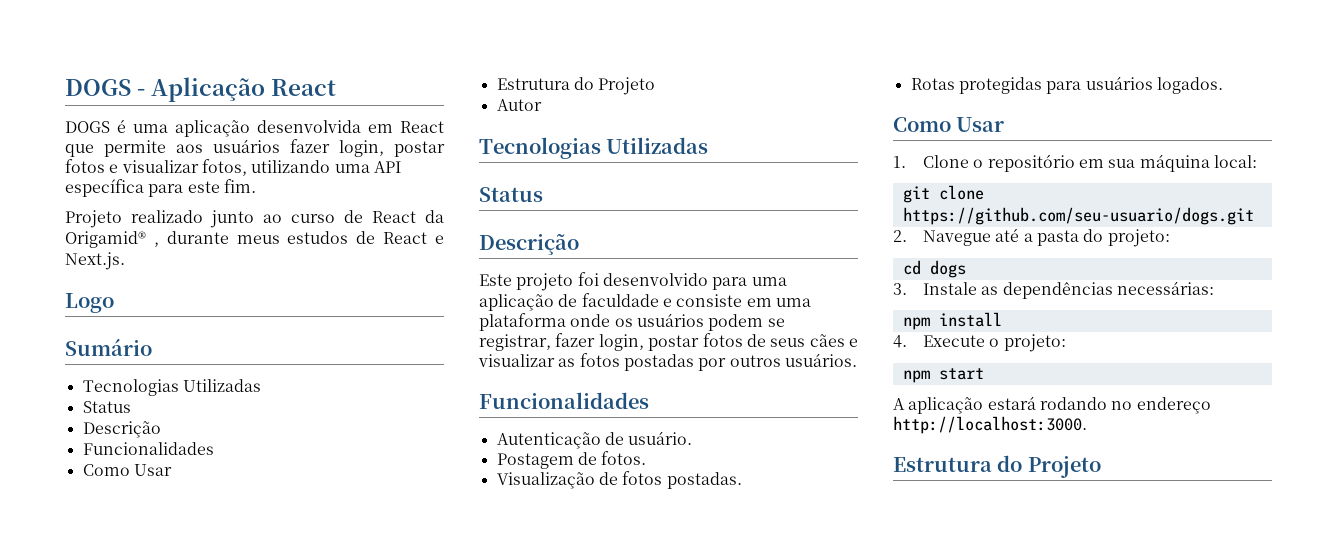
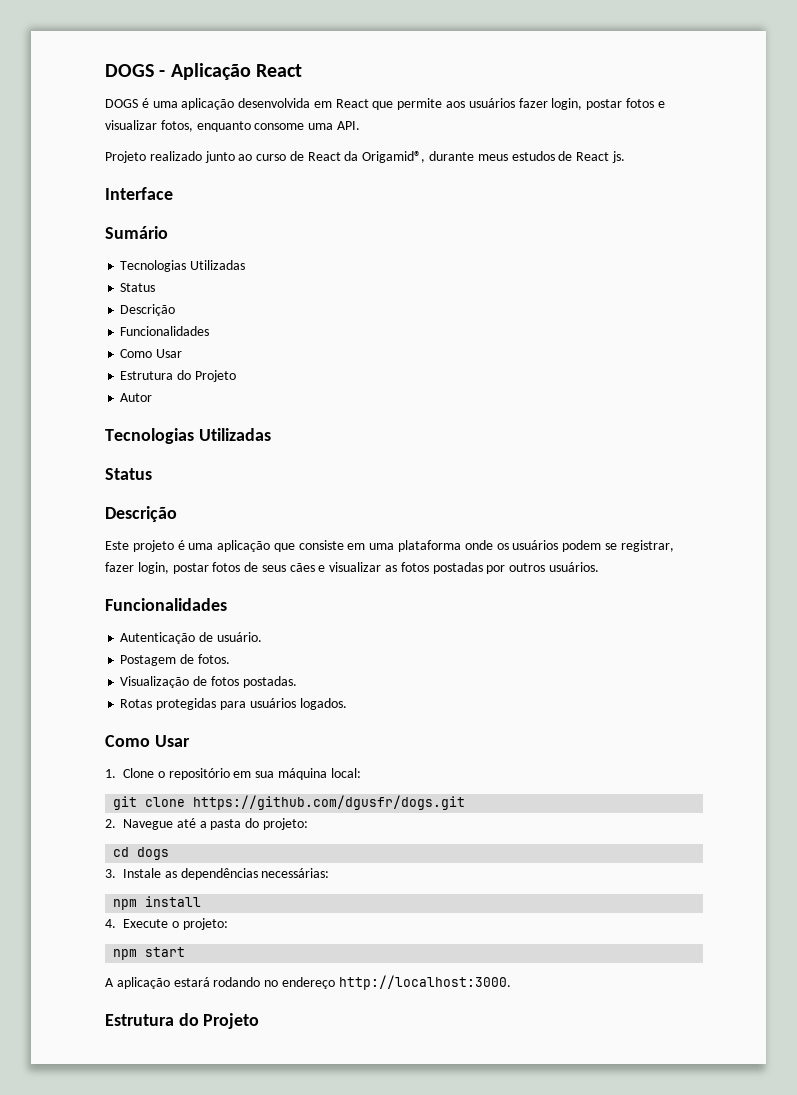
[251,160,401,173] [65,179,256,197] utilizando uma API específica para este fim. -> [196,121,360,132] enquanto consome uma API.
[65,231,159,248] Origamid® , -> [362,151,426,163] Origamid®,
[434,235,444,244] [65,252,125,270] [65,293,114,313] e Next.js. // Logo -> [611,151,625,163] [105,187,173,200] js. // Interface
[577,272,787,290] [479,293,672,311] foi desenvolvido para uma aplicação de faculdade e -> [177,540,295,552] é uma aplicação que
[902,207,1254,225] https://github.com/seu-usuario/dogs.git -> [193,795,466,810] https://github.com/dgusfr/dogs.git

